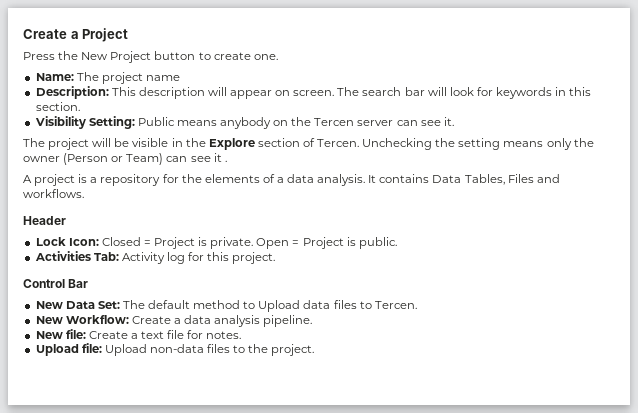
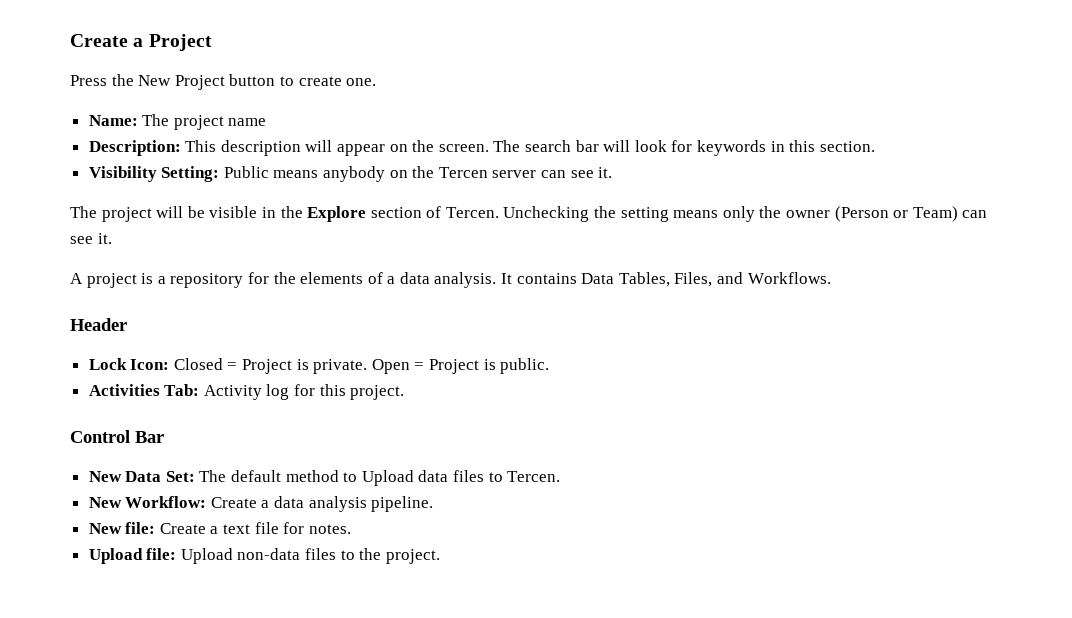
(291, 93) none -> [412,140,435,152] the
[213,153,227,162] it . -> [97,233,112,244] it.
[507,174,560,183] [23,189,84,198] Files and workflows. -> [674,272,831,287] Files, and Workflows.

